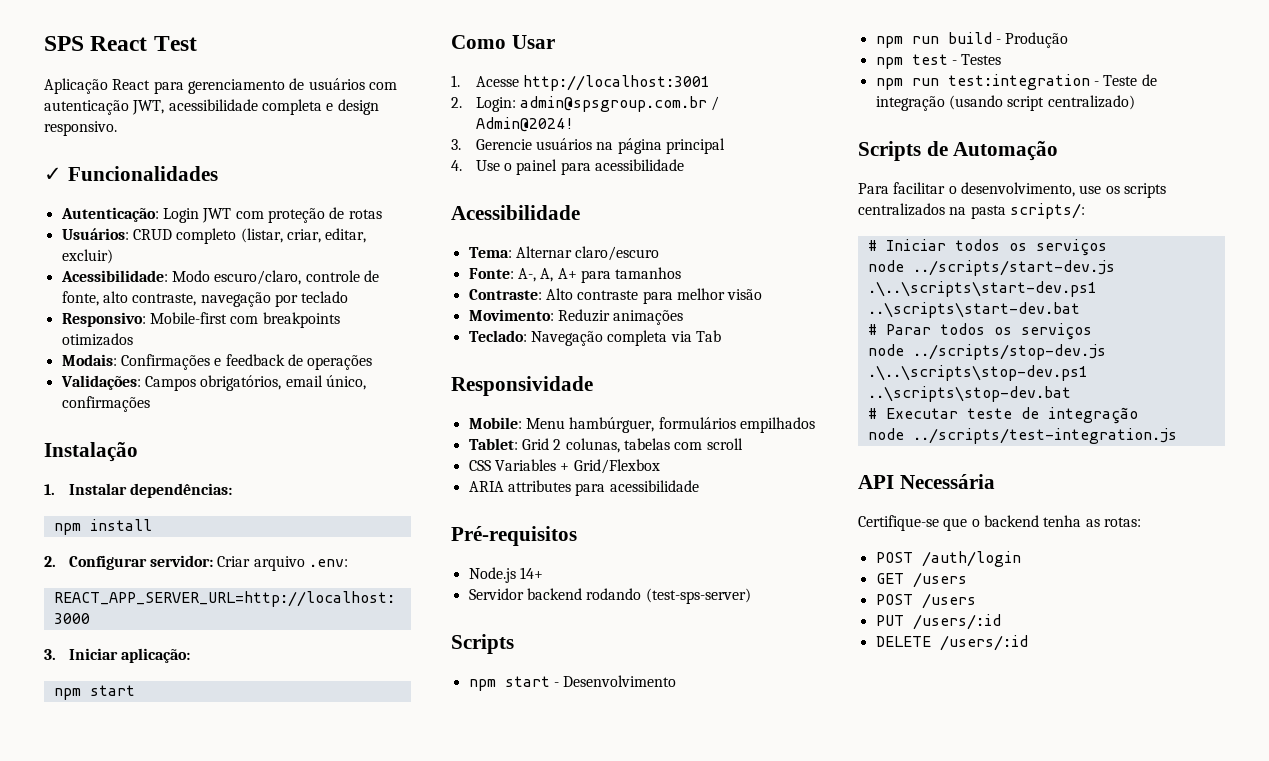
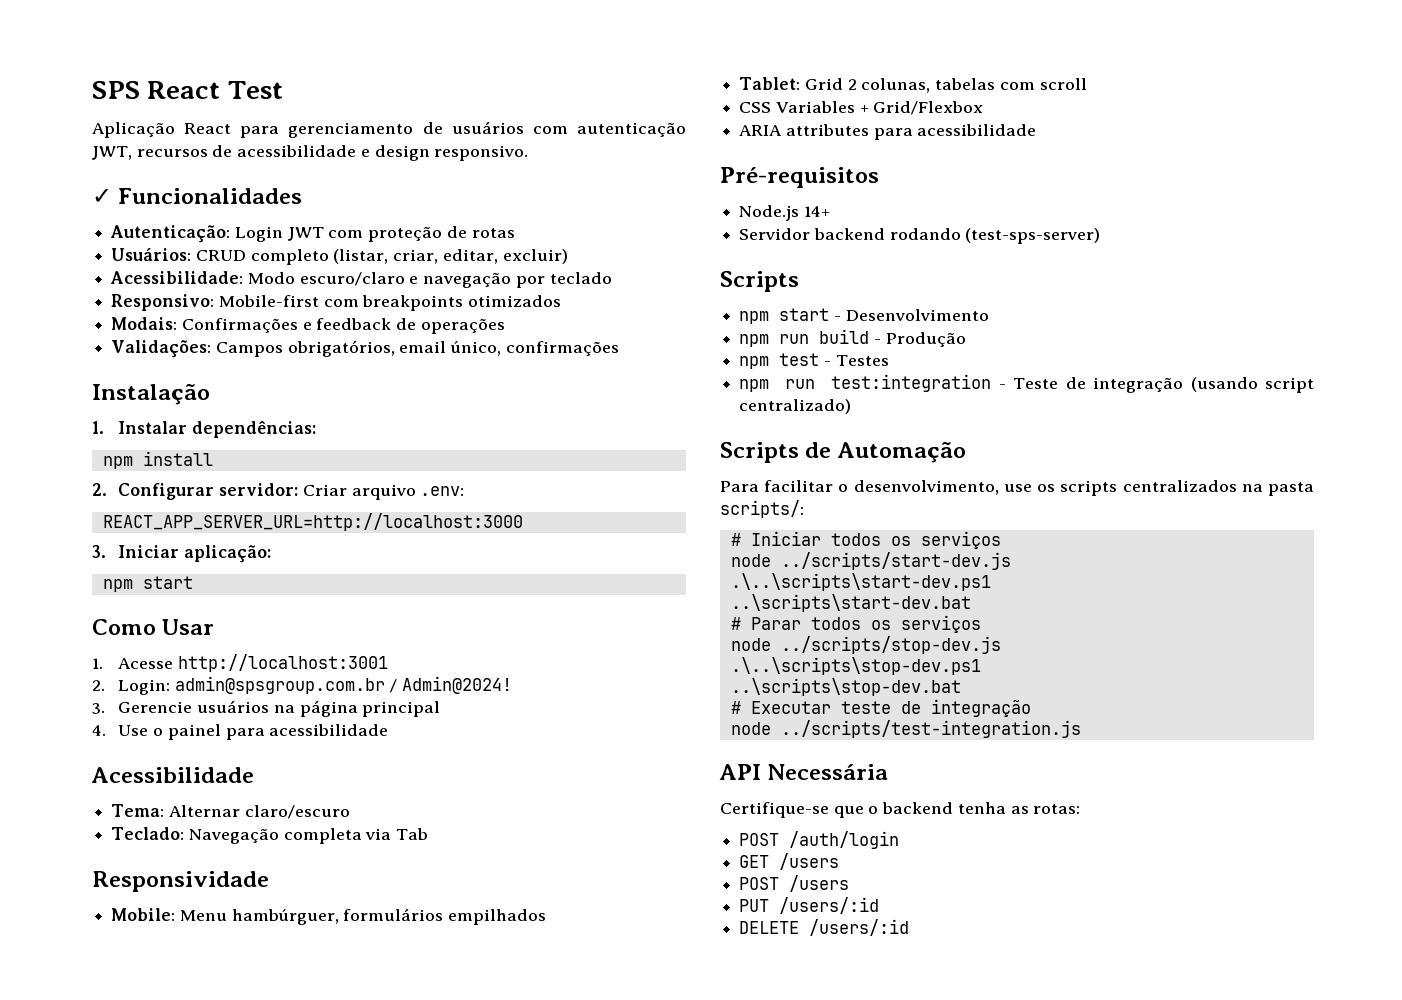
[168,99,322,115] acessibilidade completa -> [136,145,357,157] recursos de acessibilidade
[214,270,379,285] [61,291,197,306] escuro/claro, controle de fonte, alto contraste, -> [299,272,419,286] escuro/claro e
[468,267,682,283] [468,288,763,304] [468,309,684,325] // Fonte: A-, A, A+ para tamanhos // Contraste: Alto contraste para melhor visão // Movimento: Reduzir animações -> (350, 812) none

